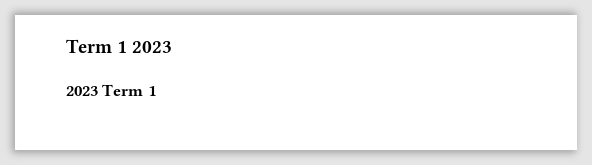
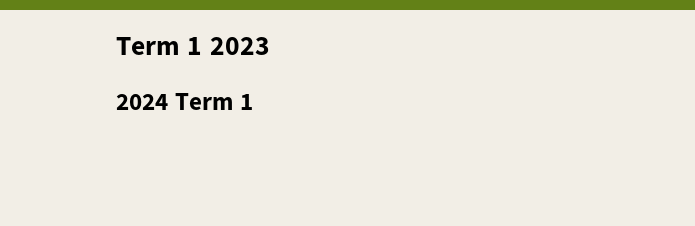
[66,86,98,96] 2023 -> [116,94,168,110] 2024

